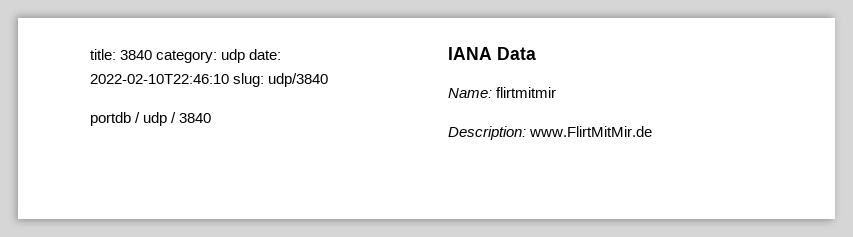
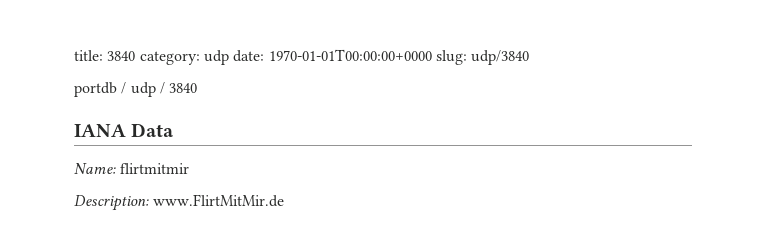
[90,74,229,84] 2022-02-10T22:46:10 -> [268,49,432,61] 1970-01-01T00:00:00+0000

